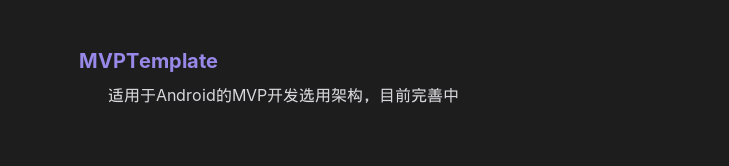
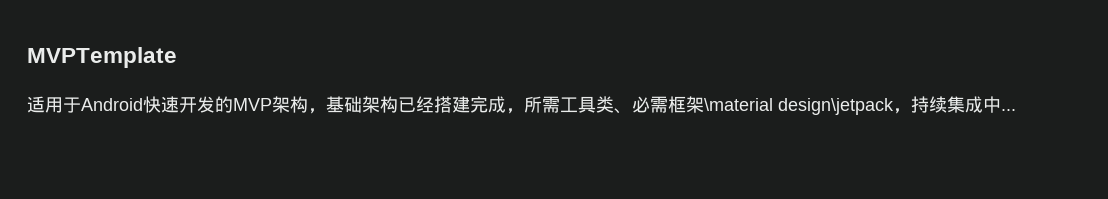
[216,87,460,103] 的MVP开发选用架构，目前完善中 -> [143,96,1016,115] 快速开发的MVP架构，基础架构已经搭建完成，所需工具类、必需框架\material design\jetpack，持续集成中...

